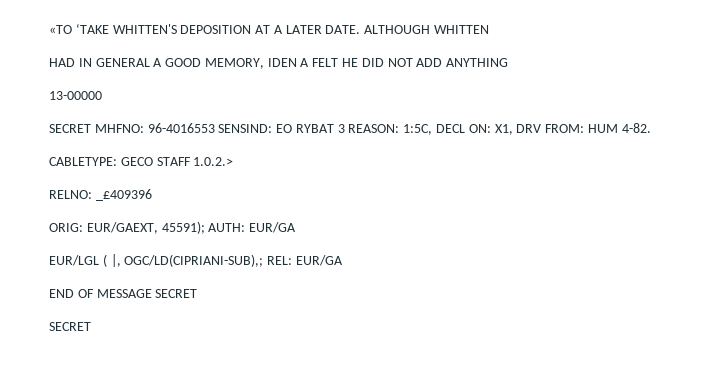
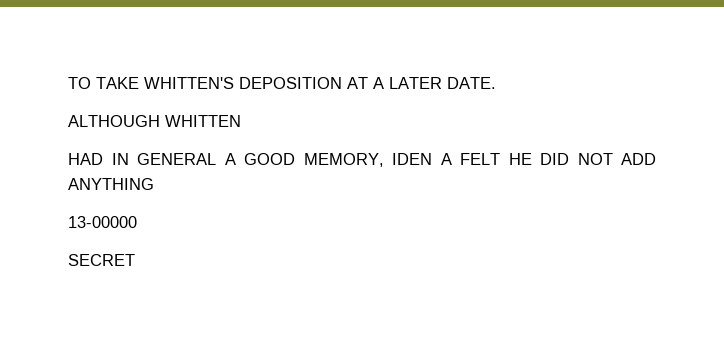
[49,23,109,34] «TO ‘TAKE -> [68,77,139,89] TO TAKE
(361, 29) none -> (496, 83) //
[49,123,651,135] [49,157,234,166] [49,189,152,201] [49,221,297,234] [49,254,343,267] [49,289,198,298] // SECRET MHFNO: 96-4016553 SENSIND: EO RYBAT 3 REASON: 1:5C, DECL ON: X1, DRV FROM: HUM 4-82. // CABLETYPE: GECO STAFF 1.0.2.> // RELNO: _£409396 // ORIG: EUR/GAEXT, 45591); AUTH: EUR/GA // EUR/LGL ( |, OGC/LD(CIPRIANI-SUB),; REL: EUR/GA // END OF MESSAGE SECRET -> (137, 222) none

